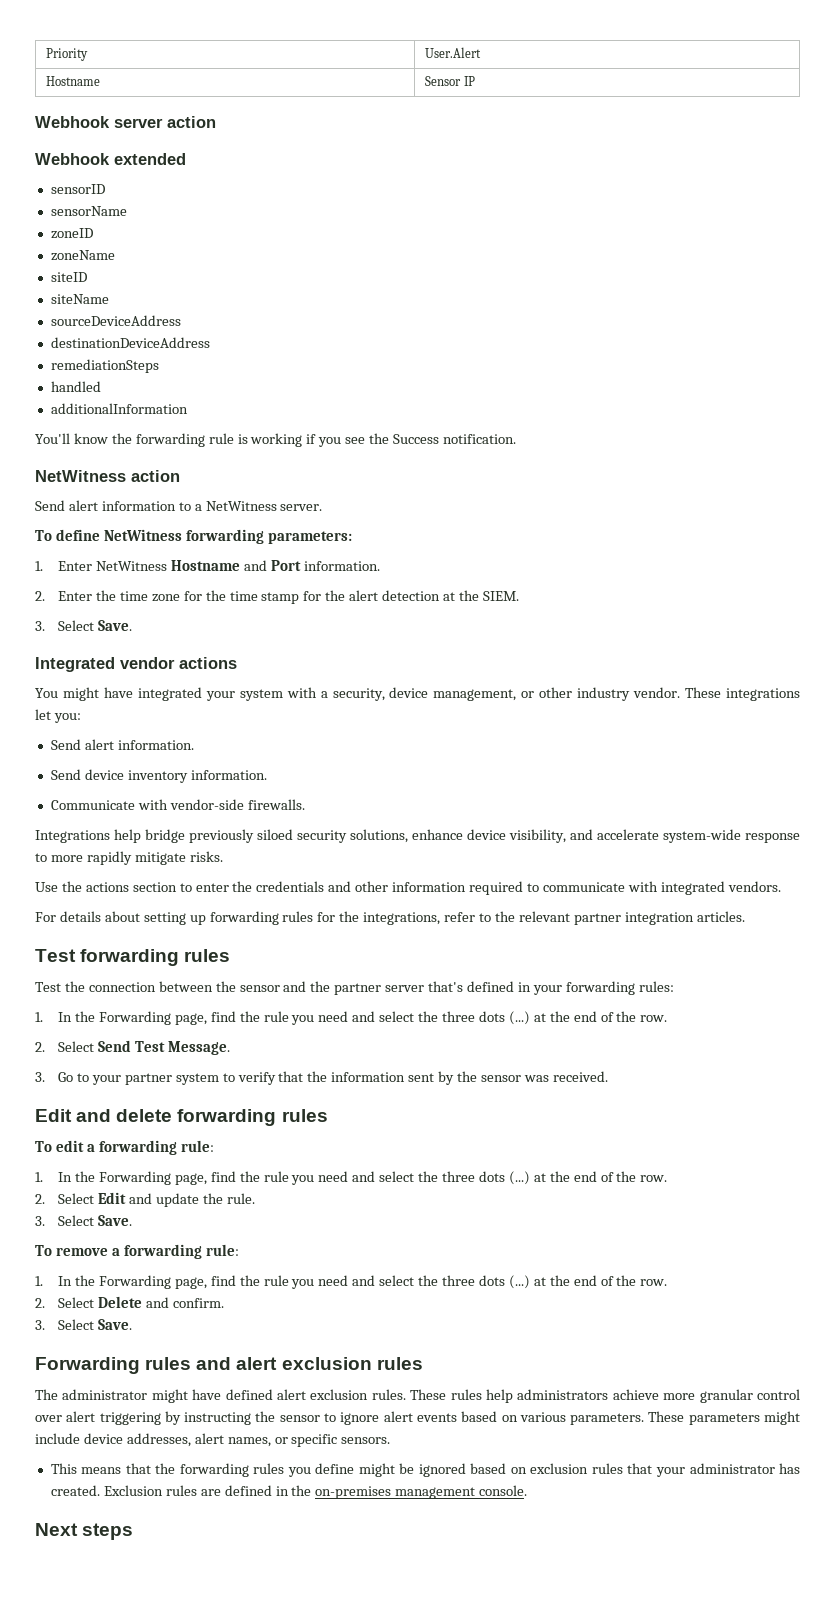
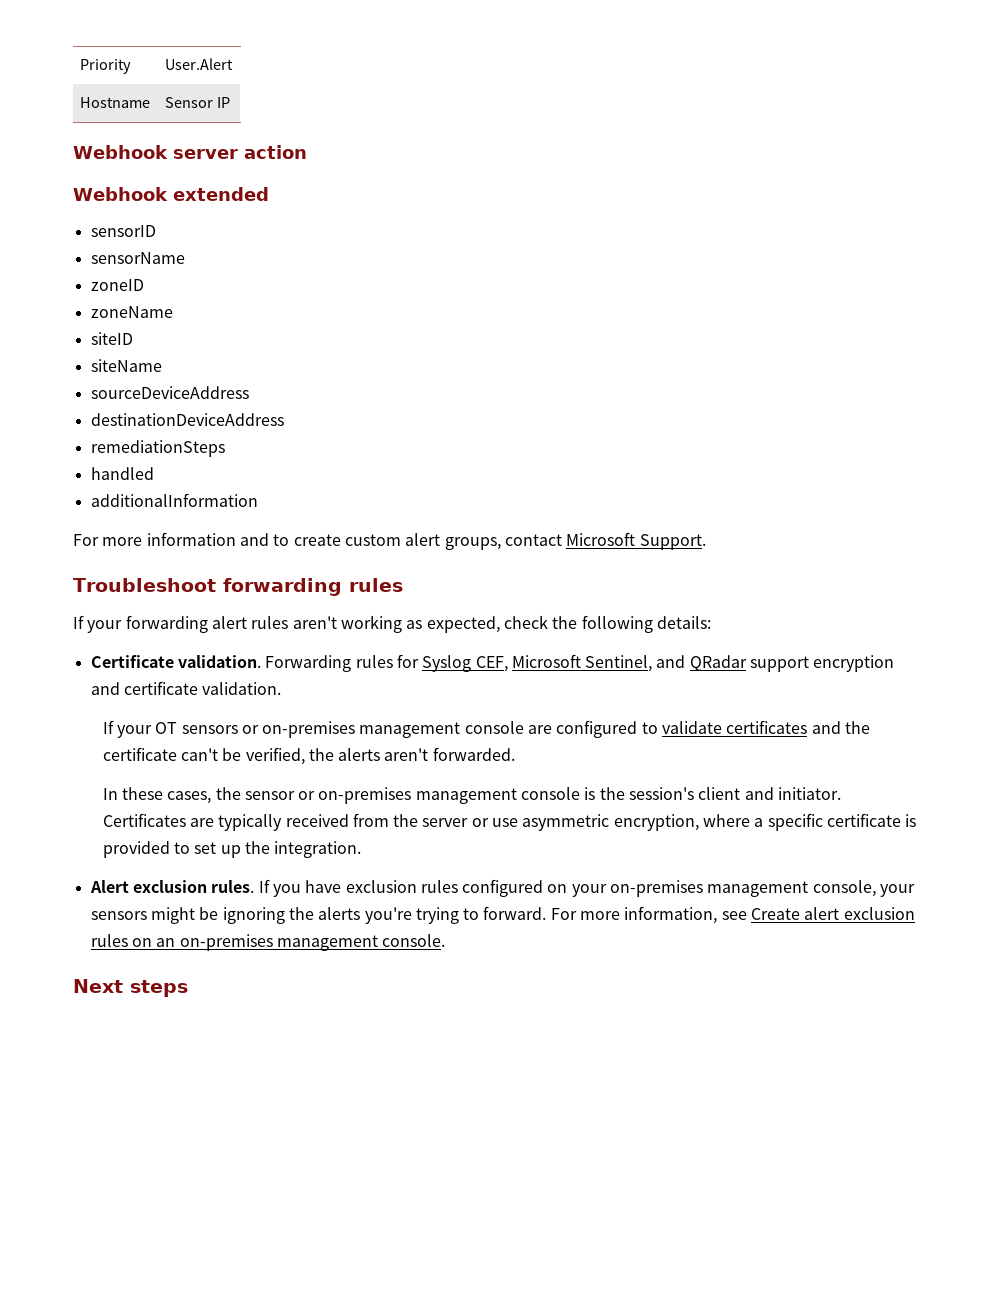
[35,433,516,447] [35,470,180,482] [35,500,323,511] [35,529,352,544] [35,560,380,571] [35,590,519,604] [35,620,132,631] [35,657,237,672] [35,687,800,701] [35,709,81,723] [50,739,194,750] [50,769,267,783] [50,799,305,810] [35,829,800,843] [35,851,223,865] [35,881,781,895] [35,911,745,925] [35,949,231,966] [35,981,674,995] [35,1011,668,1025] [35,1040,230,1055] [35,1071,608,1085] [35,1109,328,1126] [35,1140,214,1155] [35,1171,668,1185] [35,1192,255,1207] [35,1215,132,1226] [35,1244,239,1259] [35,1275,668,1289] [35,1296,224,1308] [35,1319,132,1330] [35,1357,423,1374] [35,1389,800,1403] [35,1411,800,1425] [35,1433,391,1447] [50,1463,800,1477] [50,1485,312,1496] You'll know the forwarding rule is working if you see the Success notification. // NetWitness action // Send alert information to a NetWitness server. // To define NetWitness forwarding parameters: // 1. Enter NetWitness Hostname and Port information. // 2. Enter the time zone for the time stamp for the alert detection at the SIEM. // 3. Select Save. // Integrated vendor actions // You might have integrated your system with a security, device management, or other industry vendor. These integrations let you: // Send alert information. // Send device inventory information. // Communicate with vendor-side firewalls. // Integrations help bridge previously siloed security solutions, enhance device visibility, and accelerate system-wide response to more rapidly mitigate risks. // Use the actions section to enter the credentials and other information required to communicate with integrated vendors. // For details about setting up forwarding rules for the integrations, refer to the relevant partner integration articles. // Test forwarding rules // Test the connection between the sensor and the partner server that's defined in your forwarding rules: // 1. In the Forwarding page, find the rule you need and select the three dots (...) at the end of the row. // 2. Select Send Test Message. // 3. Go to your partner system to verify that the information sent by the sensor was received. // Edit and delete forwarding rules // To edit a forwarding rule: // 1. In the Forwarding page, find the rule you need and select the three dots (...) at the end of the row. // 2. Select Edit and update the rule. // 3. Select Save. // To remove a forwarding rule: // 1. In the Forwarding page, find the rule you need and select the three dots (...) at the end of the row. // 2. Select Delete and confirm. // 3. Select Save. // Forwarding rules and alert exclusion rules // The administrator might have defined alert exclusion rules. These rules help administrators achieve more granular control over alert triggering by instructing the sensor to ignore alert events based on various parameters. These parameters might include device addresses, alert names, or specific sensors. // This means that the forwarding rules you define might be ignored based on exclusion rules that your administrator has created. Exclusion rules are defined in the -> [73,532,706,550] [73,578,403,596] [73,615,711,633] [90,654,895,672] [90,681,282,695] [102,720,871,738] [102,747,515,765] [102,787,842,804] [102,813,917,831] [102,841,362,858] [89,879,916,897] [90,906,915,924] [90,934,176,947] For more information and to create custom alert groups, contact Microsoft Support. // Troubleshoot forwarding rules // If your forwarding alert rules aren't working as expected, check the following details: // Certificate validation. Forwarding rules for Syslog CEF, Microsoft Sentinel, and QRadar support encryption and certificate validation. // If your OT sensors or on-premises management console are configured to validate certificates and the certificate can't be verified, the alerts aren't forwarded. // In these cases, the sensor or on-premises management console is the session's client and initiator. Certificates are typically received from the server or use asymmetric encryption, where a specific certificate is provided to set up the integration. // Alert exclusion rules. If you have exclusion rules configured on your on-premises management console, your sensors might be ignoring the alerts you're trying to forward. For more information, see Create alert exclusion rules on an

